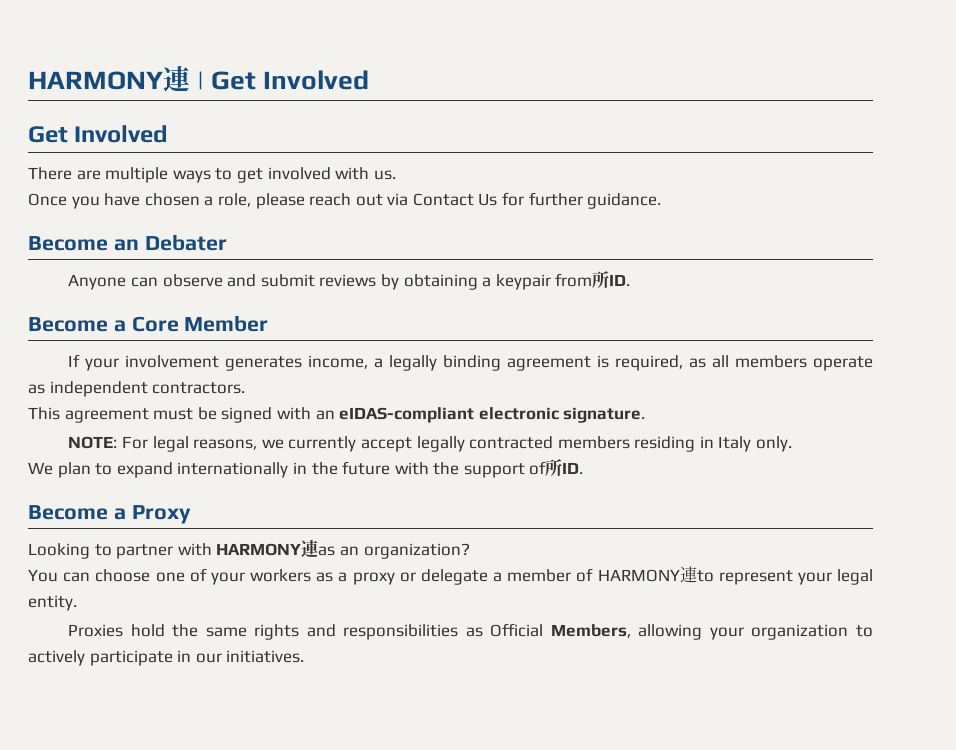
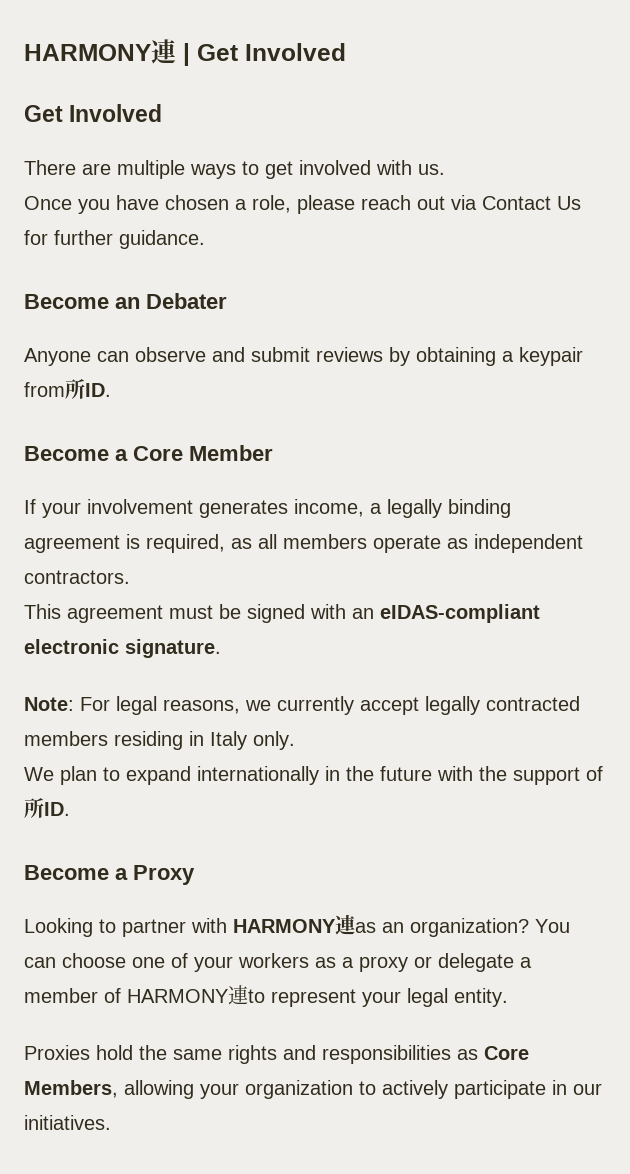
[68,436,118,449] NOTE: -> [24,697,74,711] Note:
(470, 551) // -> (529, 927) none
[490,623,544,637] Official -> [484,1046,529,1060] Core

